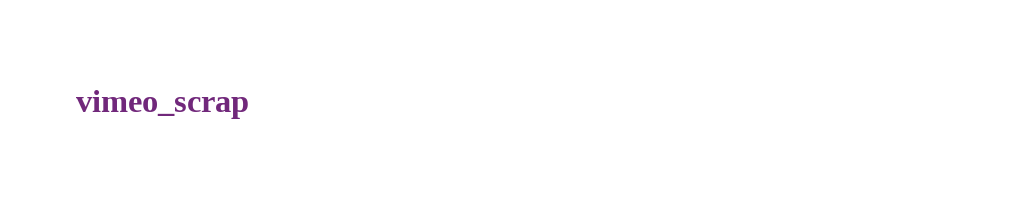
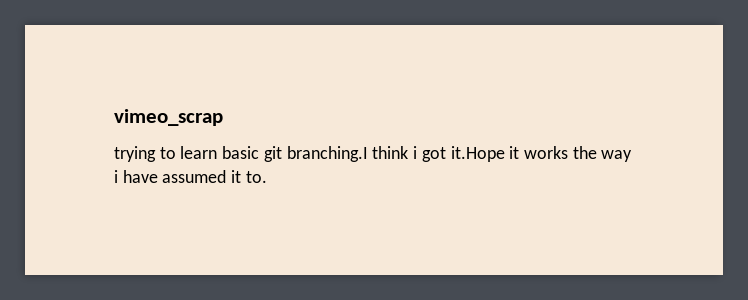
(249, 104) none -> [114,146,633,162] [114,170,267,183] // trying to learn basic git branching.I think i got it.Hope it works the way i have assumed it to.

